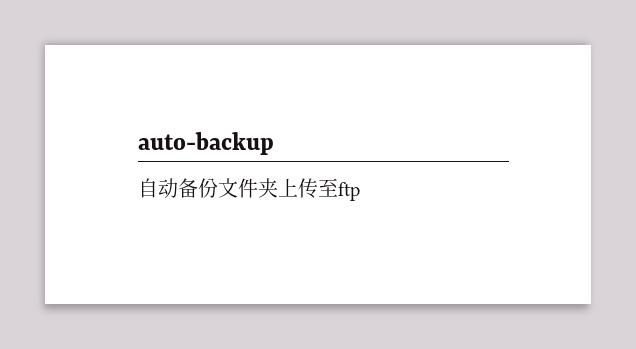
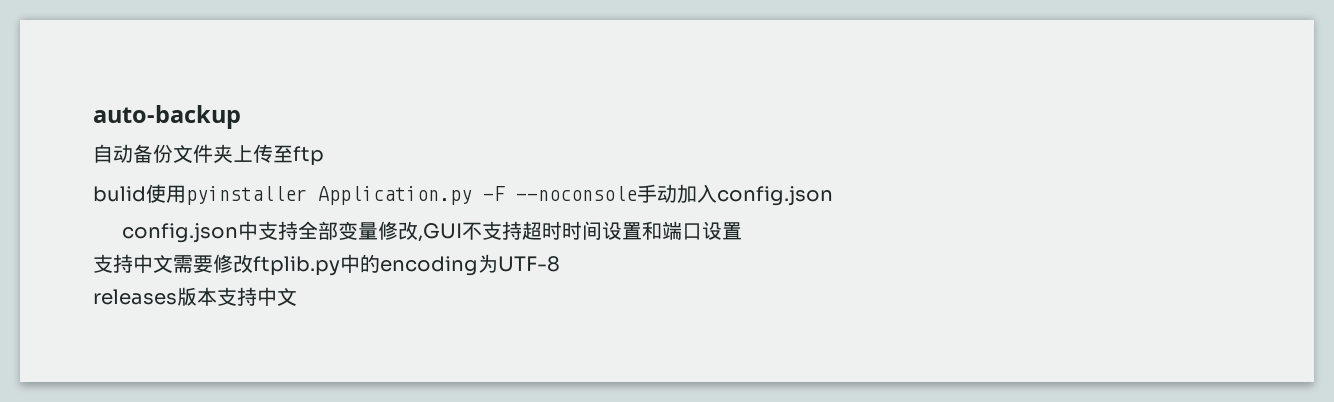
(360, 191) none -> [93,184,833,206] [121,221,742,243] [93,254,560,276] [93,287,297,306] // bulid使用pyinstaller Application.py -F --noconsole手动加入config.json // config.json中支持全部变量修改,GUI不支持超时时间设置和端口设置 // 支持中文需要修改ftplib.py中的encoding为UTF-8 // releases版本支持中文

